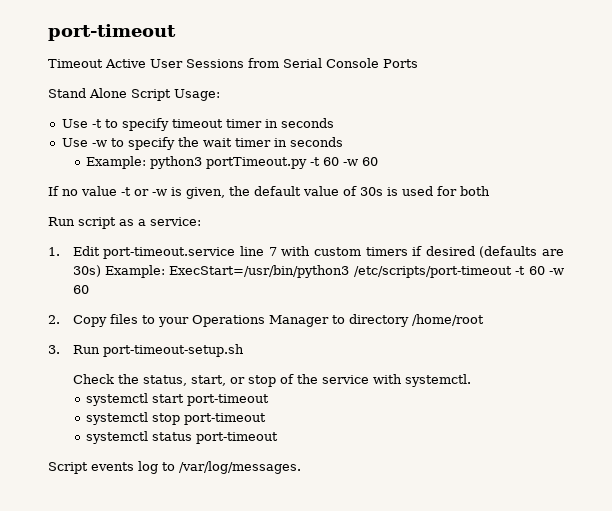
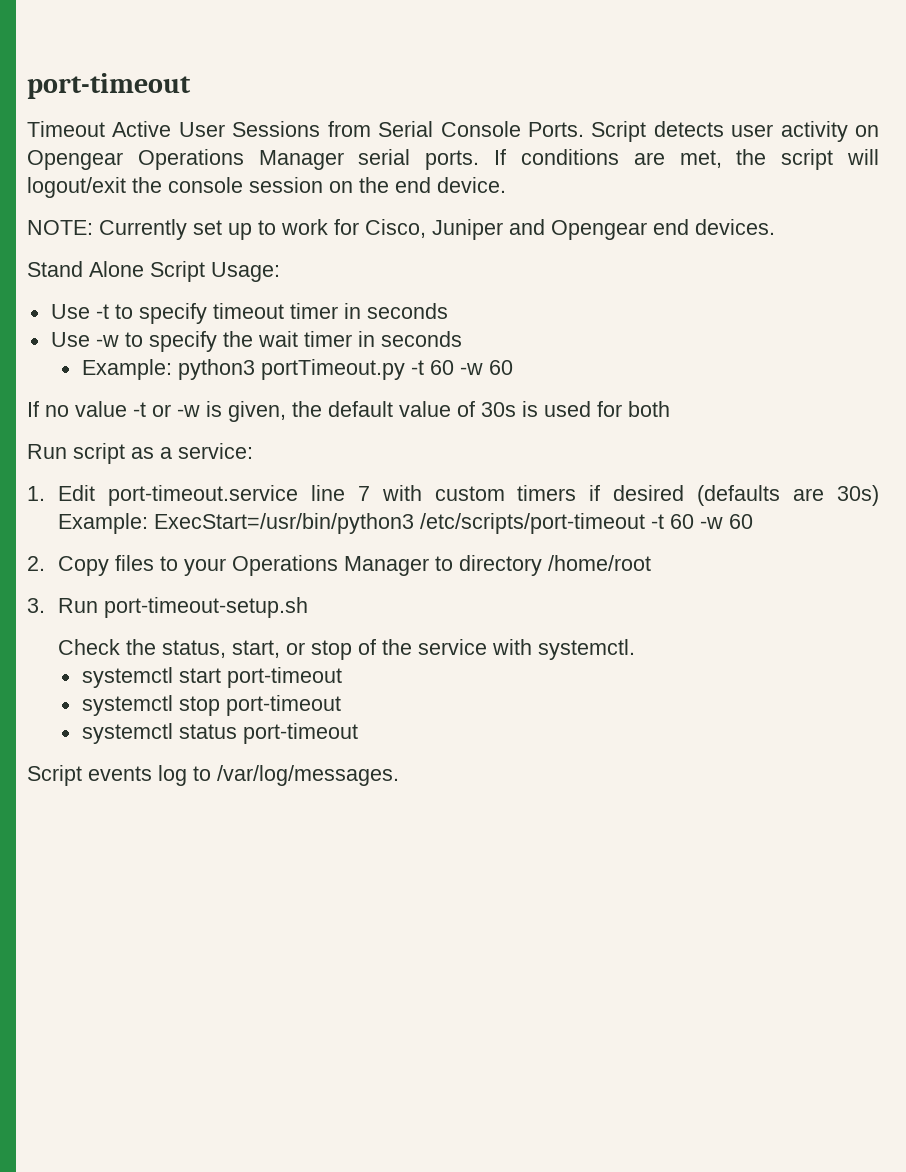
[383,59,418,68] Ports -> [527,121,879,142] [27,149,880,170] [27,177,506,198] [27,219,775,240] Ports. Script detects user activity on Opengear Operations Manager serial ports. If conditions are met, the script will logout/exit the console session on the end device. // NOTE: Currently set up to work for Cisco, Juniper and Opengear end devices.

